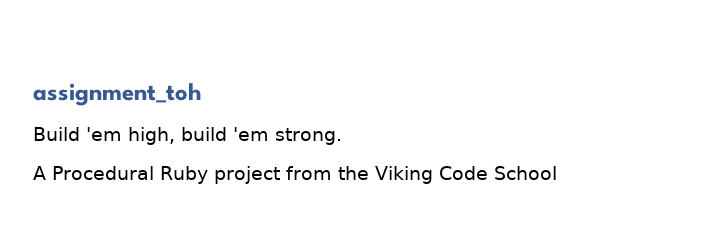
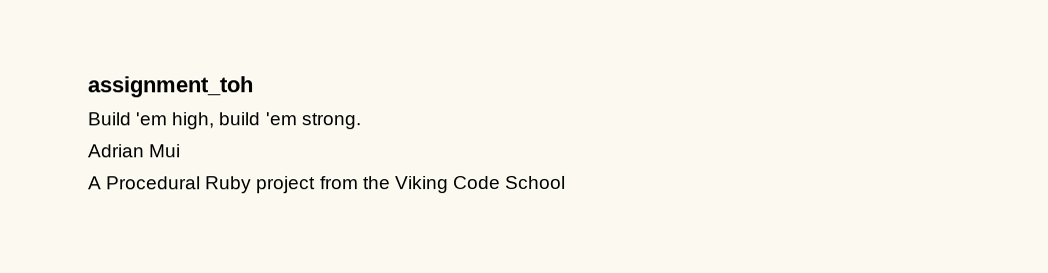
(342, 136) none -> [88,144,182,158] // Adrian Mui

